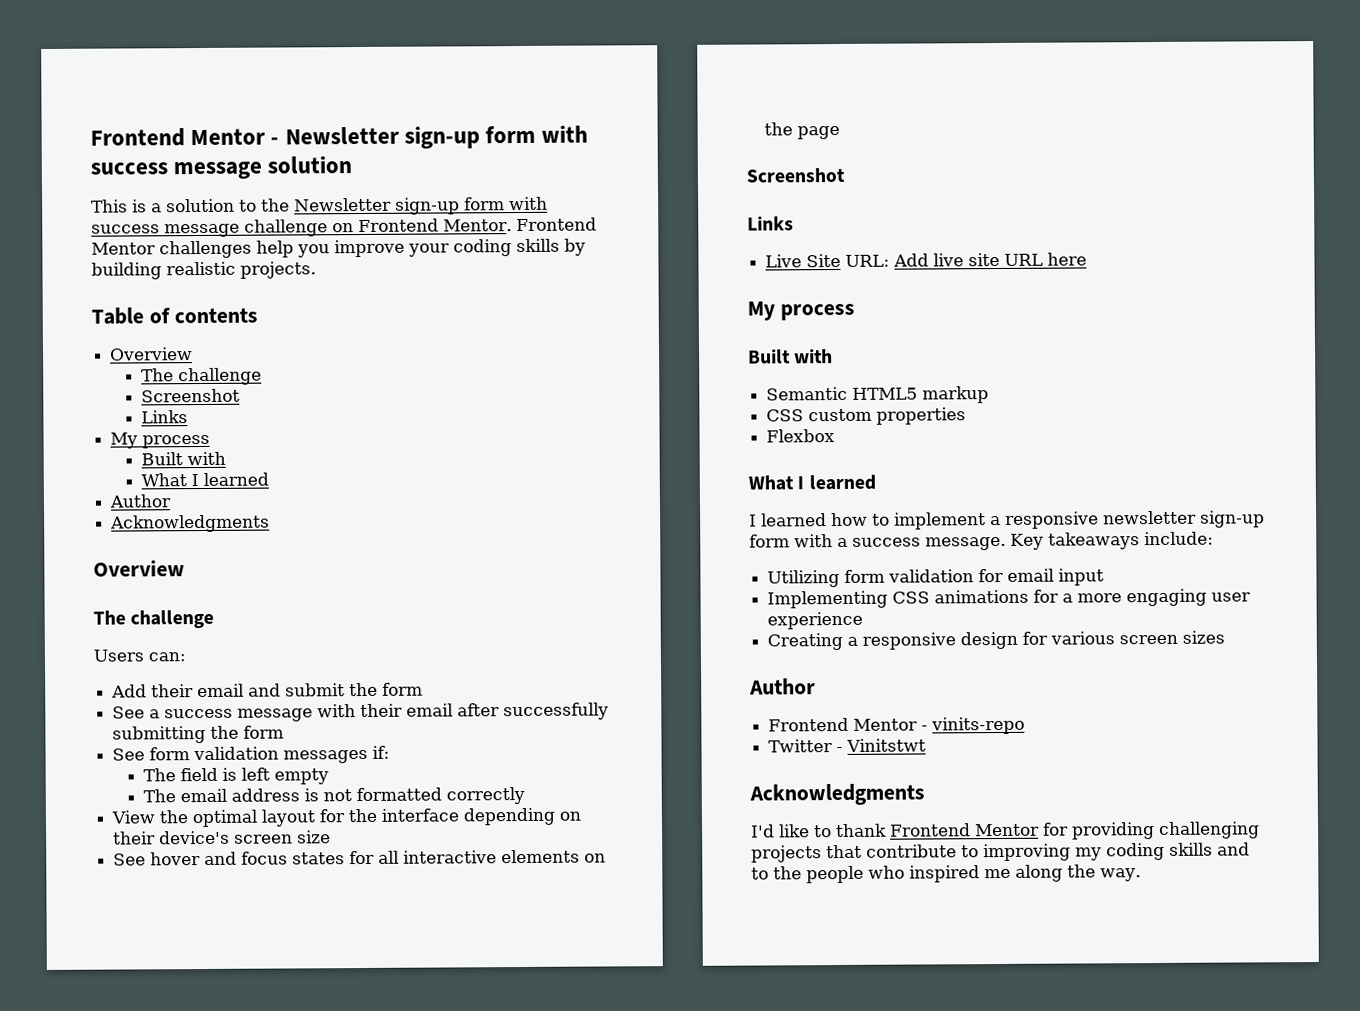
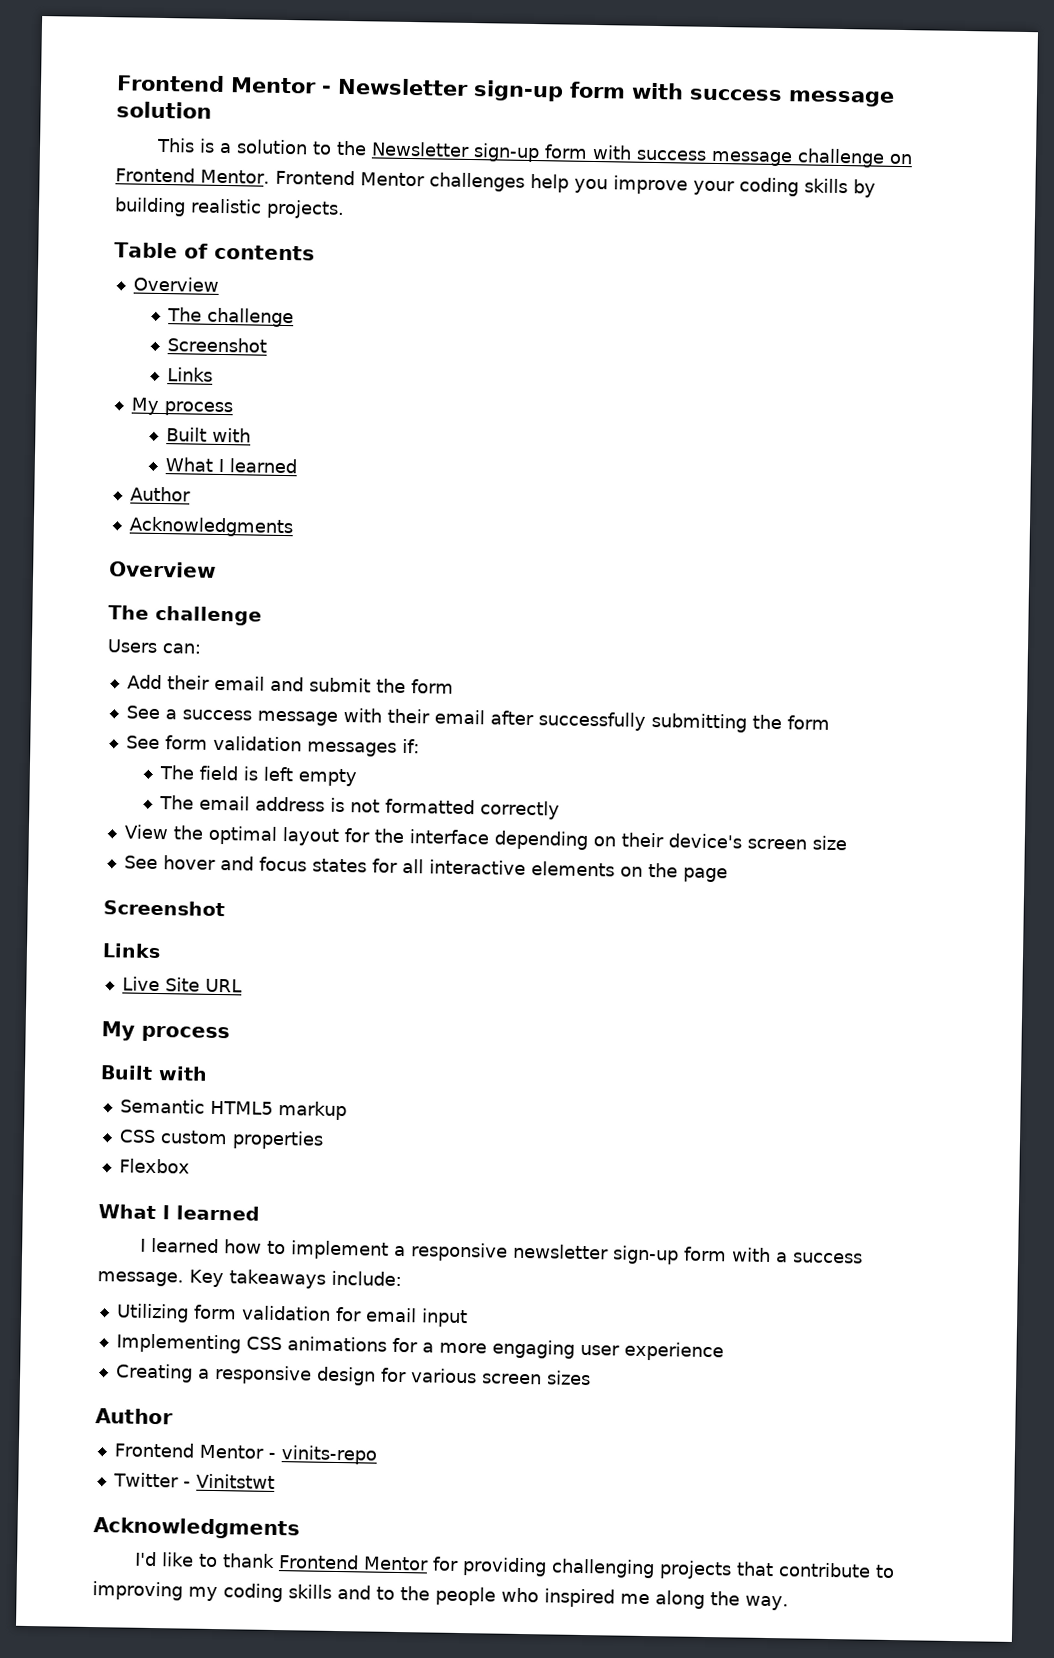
[845,252,1001,267] URL: Add live site -> (200, 984) none
[1047,252,1088,266] here -> (242, 985) none

